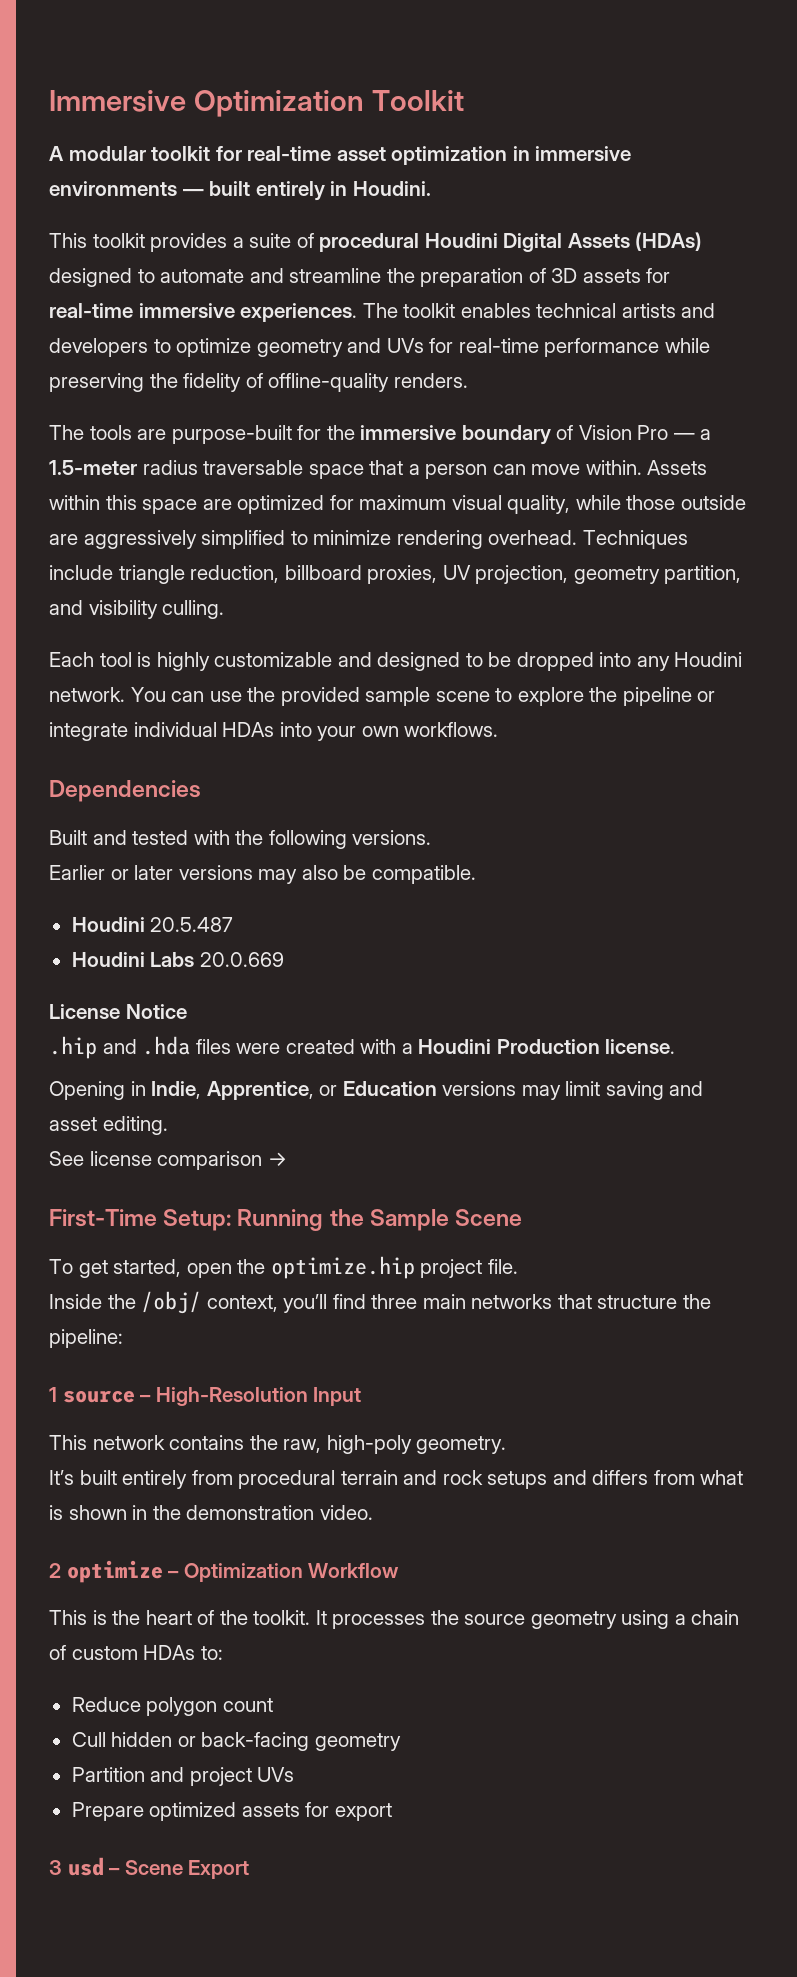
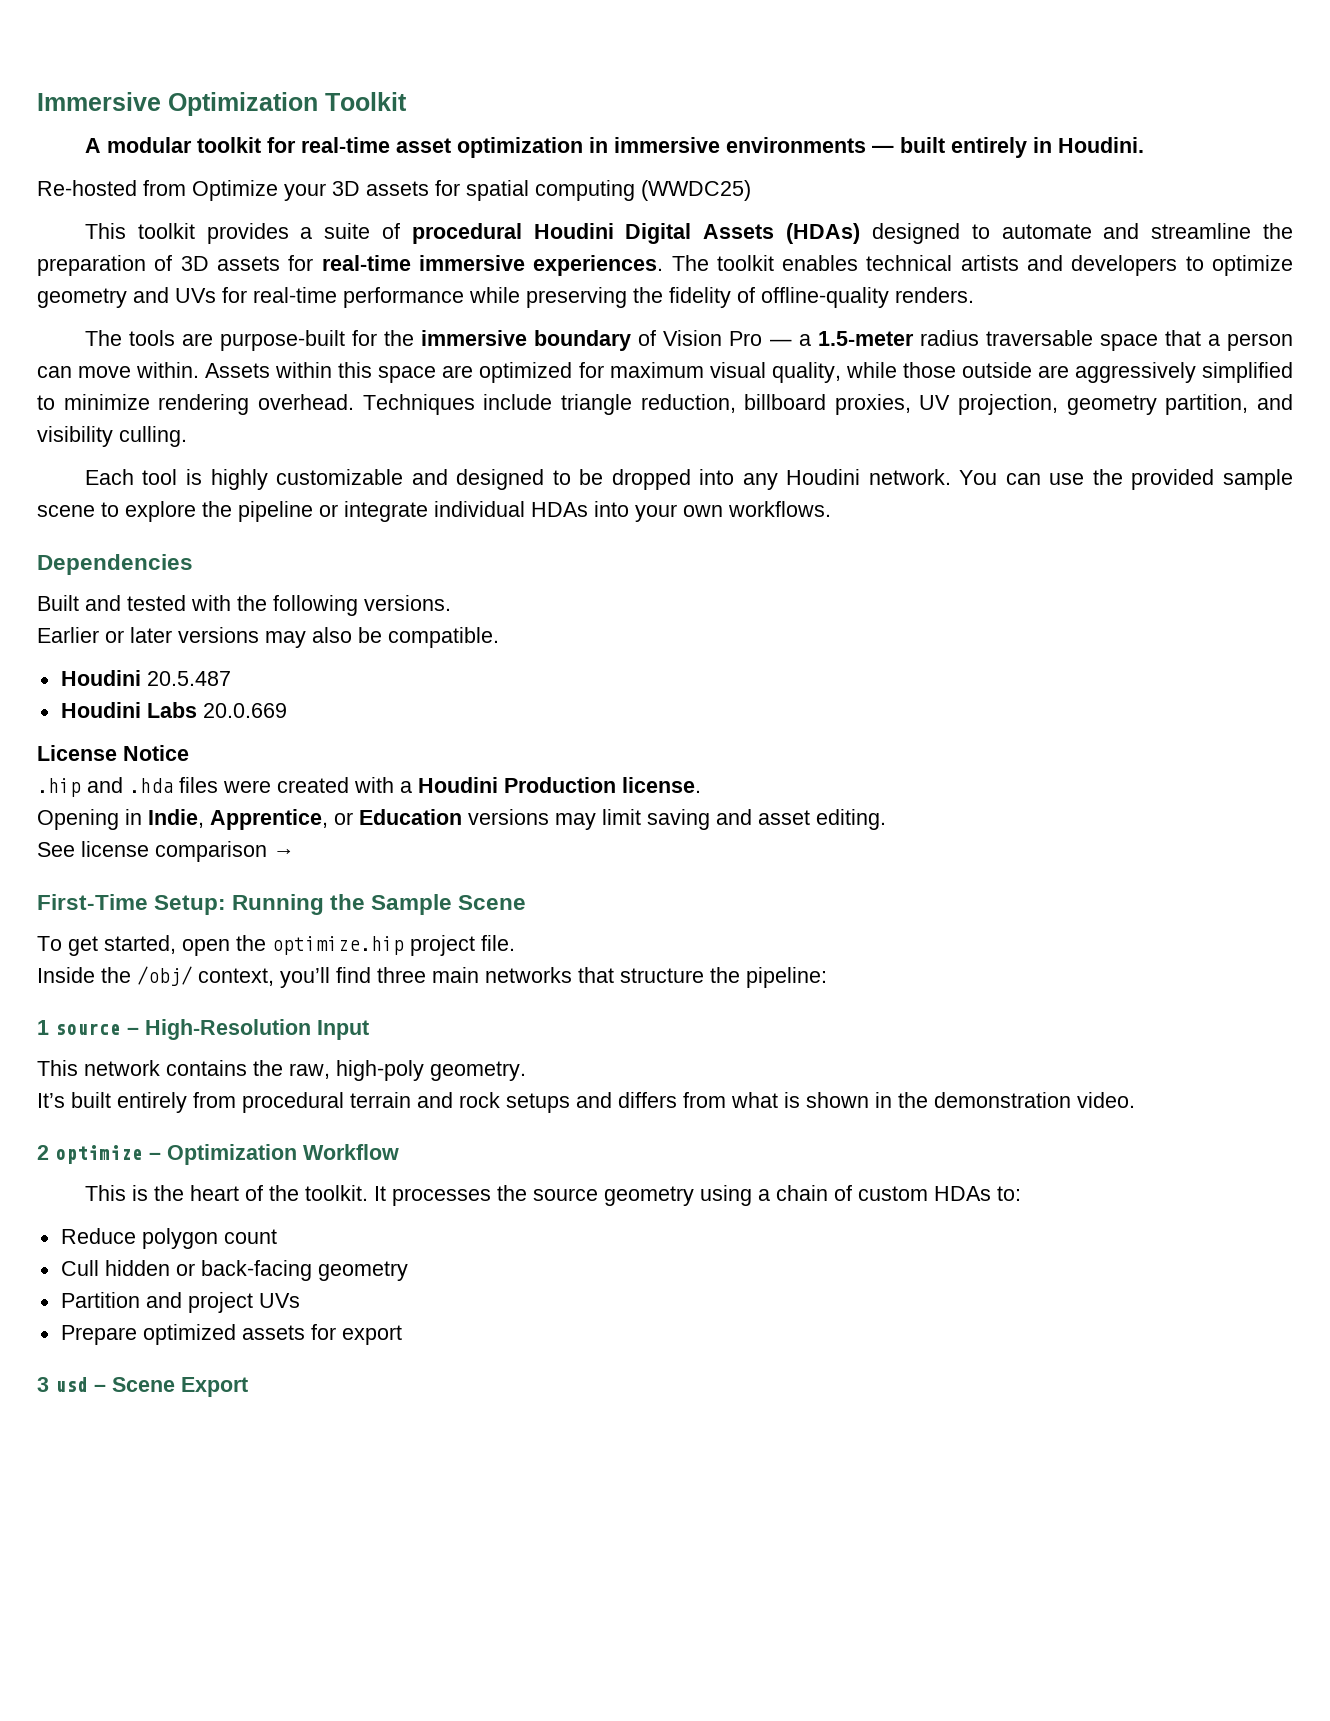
(431, 188) none -> [37,180,751,201] // Re-hosted from Optimize your 3D assets for spatial computing (WWDC25)

